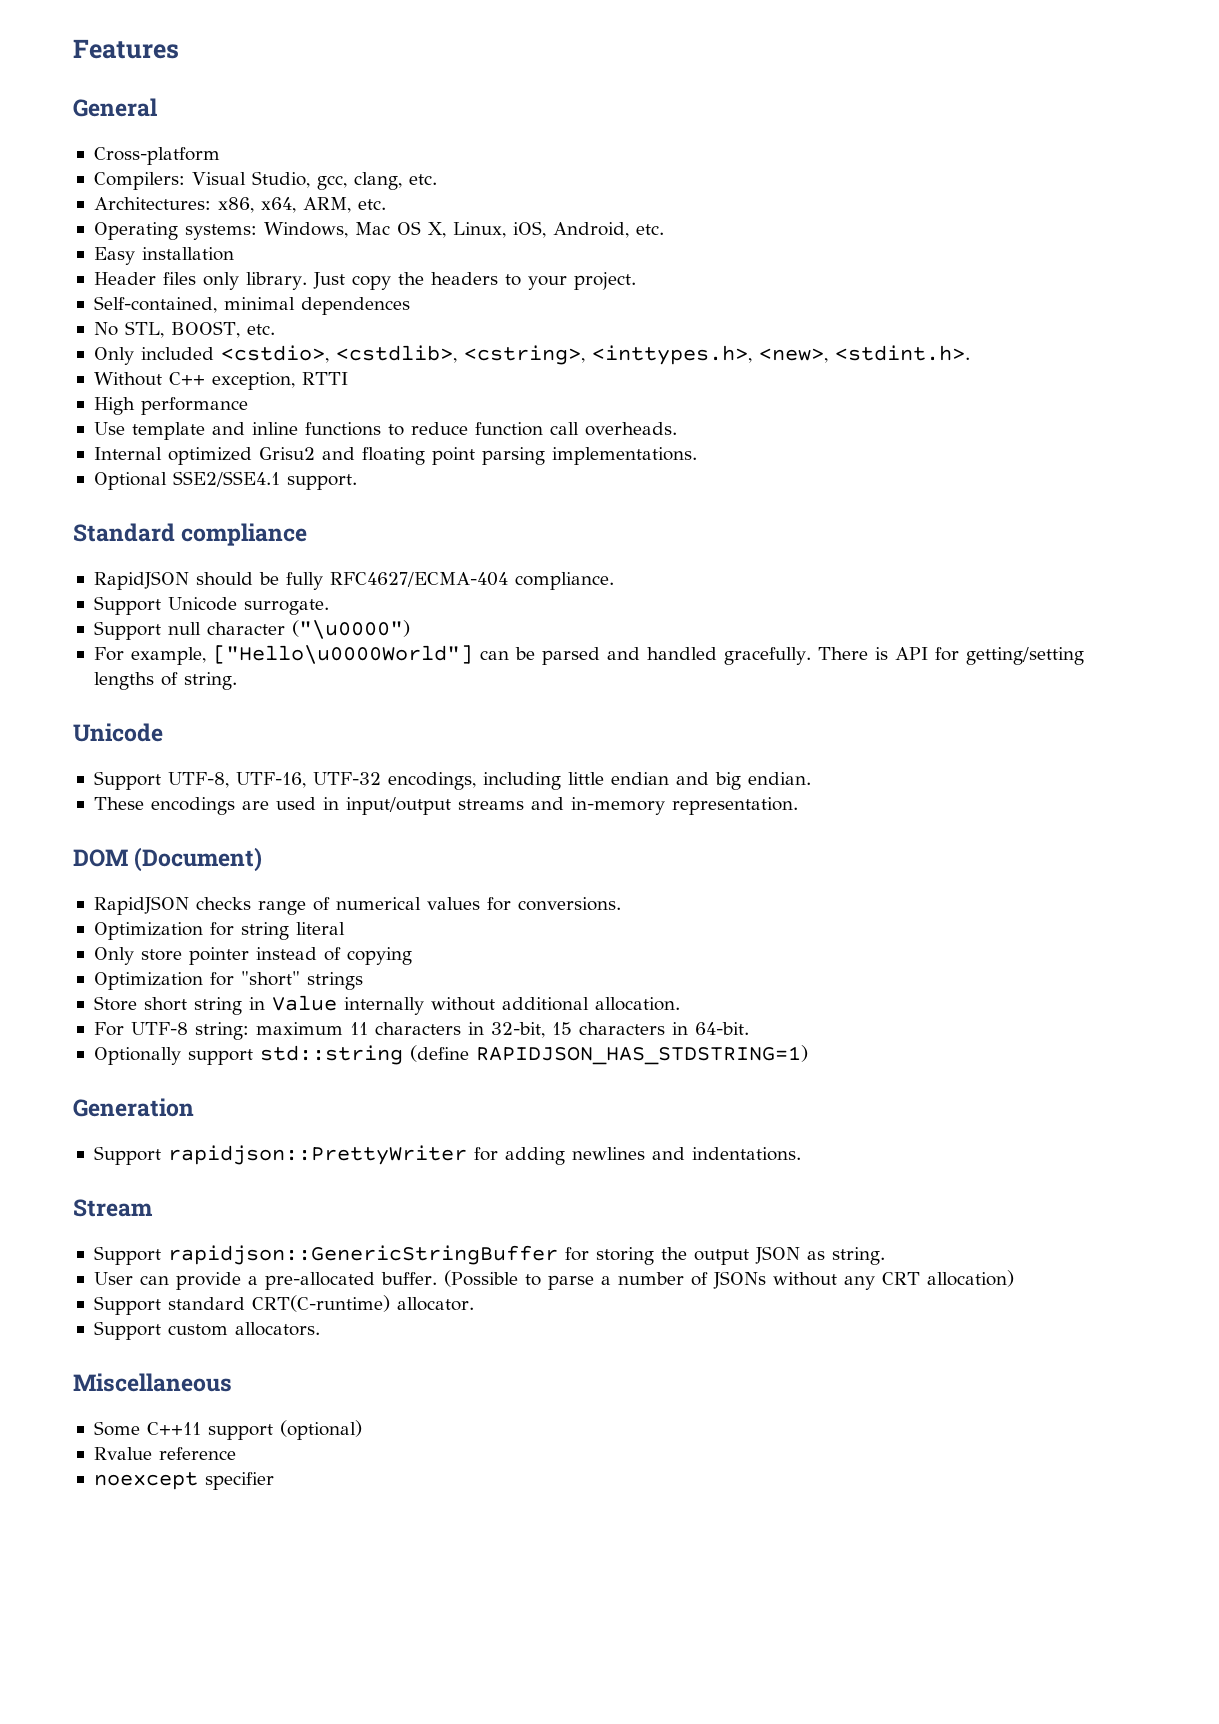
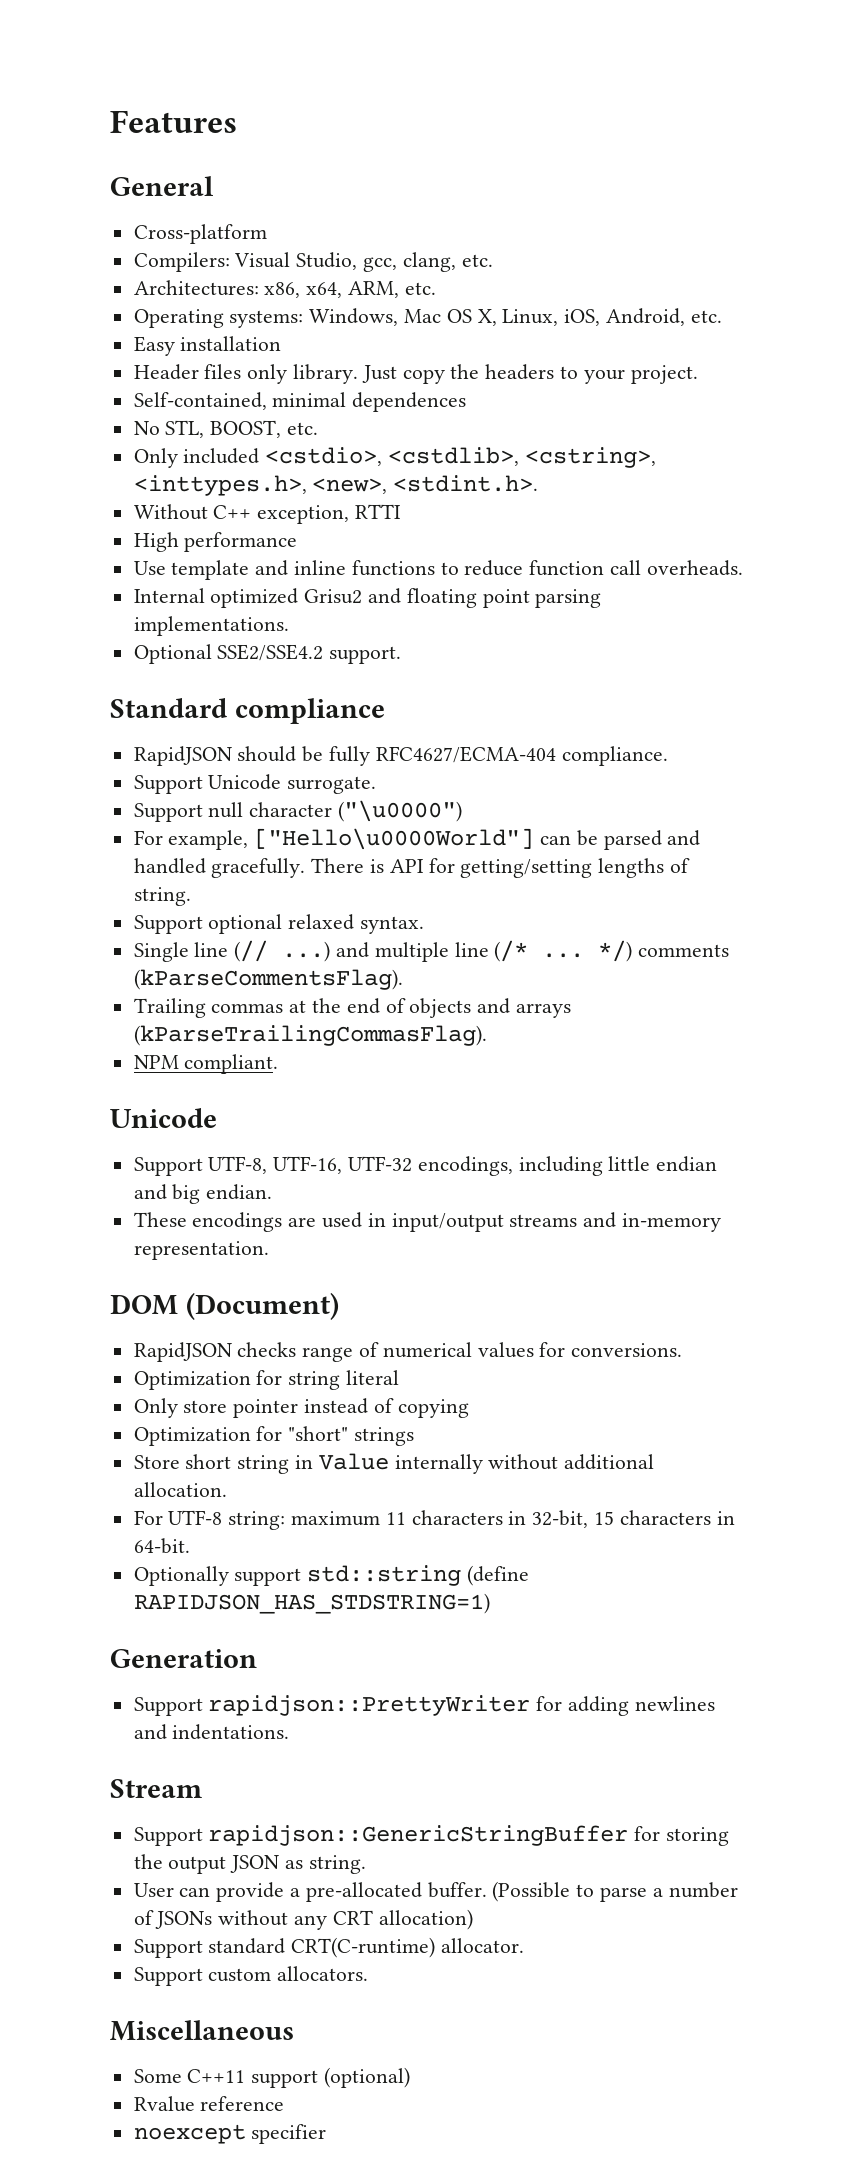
[172,471,280,487] SSE2/SSE4.1 -> [217,644,324,661] SSE2/SSE4.2
(237, 681) none -> [133,914,425,934] [133,940,730,962] [133,969,403,990] [133,998,572,1018] [133,1025,487,1046] [133,1054,279,1074] // Support optional relaxed syntax. // Single line (// ...) and multiple line (/* ... */) comments (kParseCommentsFlag). // Trailing commas at the end of objects and arrays (kParseTrailingCommasFlag). // NPM compliant.

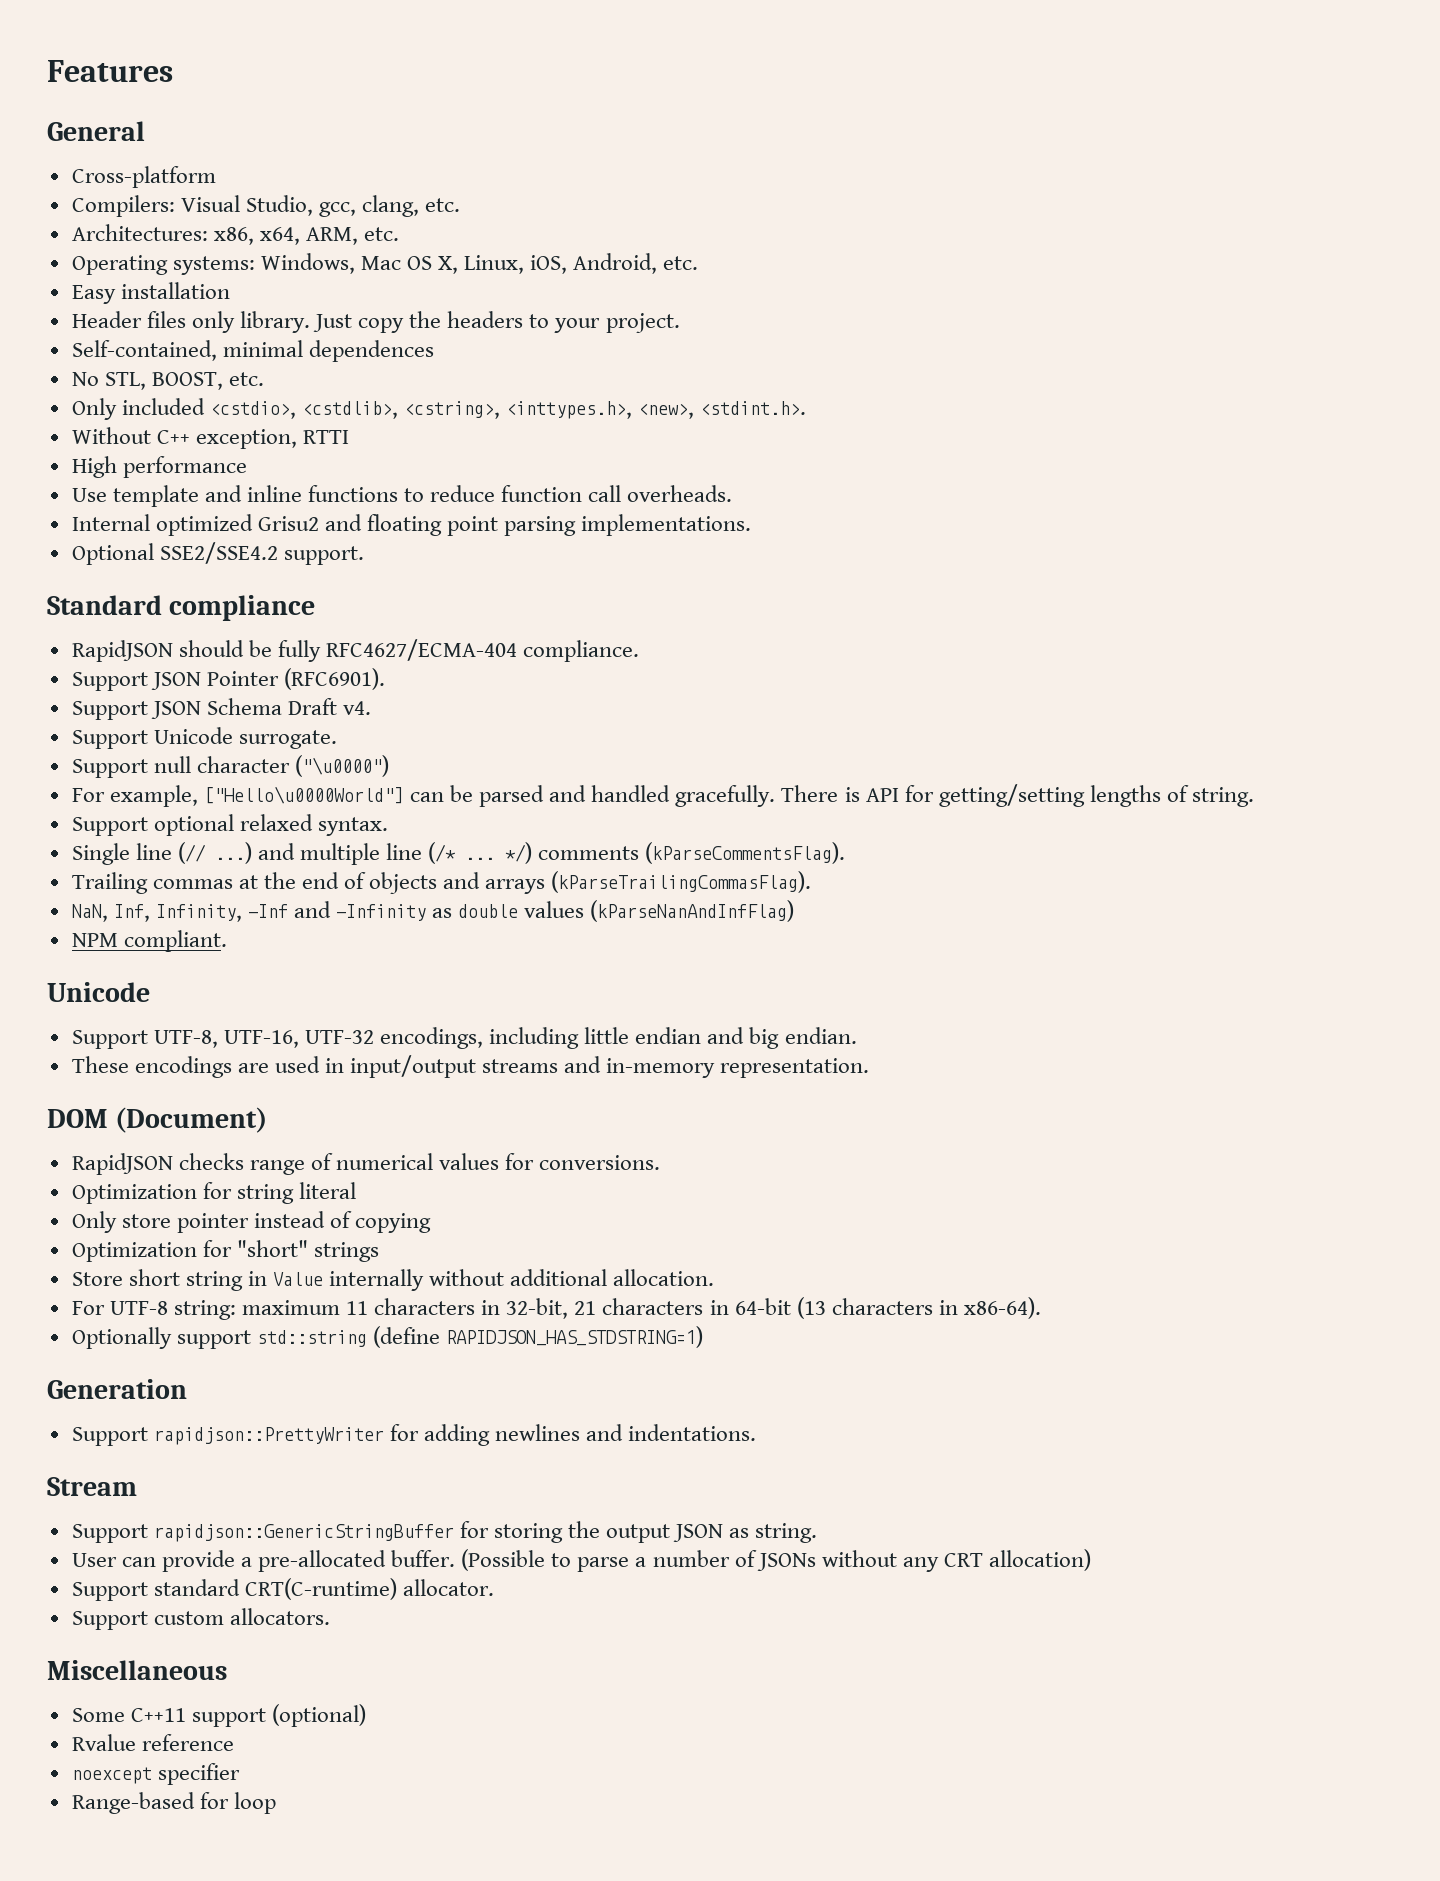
(668, 756) none -> [71,668,385,691] [71,698,372,720] // Support JSON Pointer (RFC6901). // Support JSON Schema Draft v4.
(487, 1035) none -> [71,900,795,922] // NaN, Inf, Infinity, -Inf and -Infinity as double values (kParseNanAndInfFlag)
[594,1510,735,1525] [133,1538,190,1554] 15 characters in 64-bit. -> [574,1297,1041,1319] 21 characters in 64-bit (13 characters in x86-64).
(327, 2134) none -> [71,1792,276,1814] // Range-based for loop

